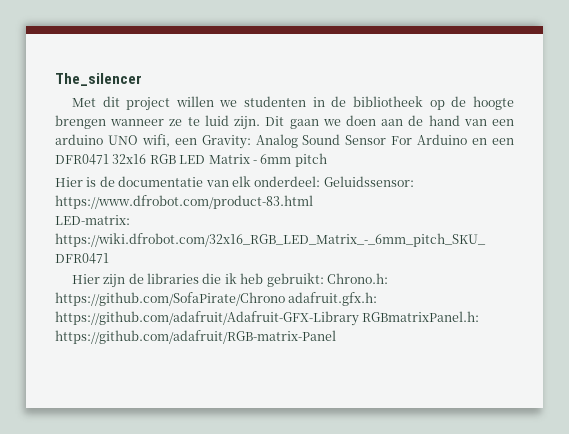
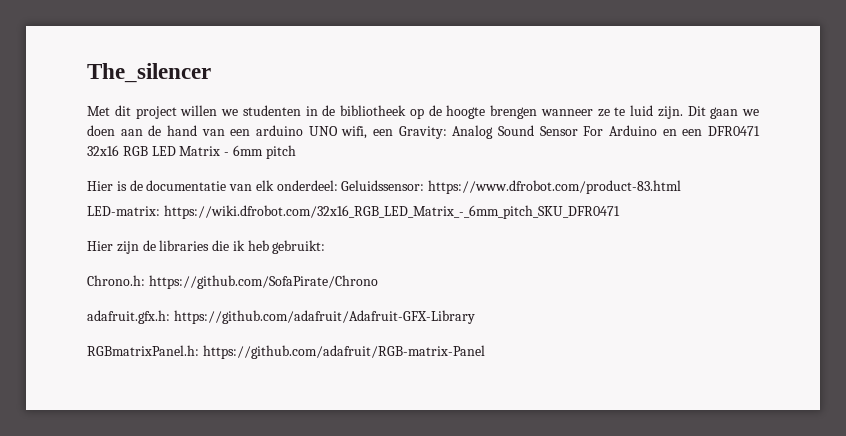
(324, 280) none -> (326, 247) //
(285, 299) none -> (378, 282) //
(359, 318) none -> (475, 317) //

